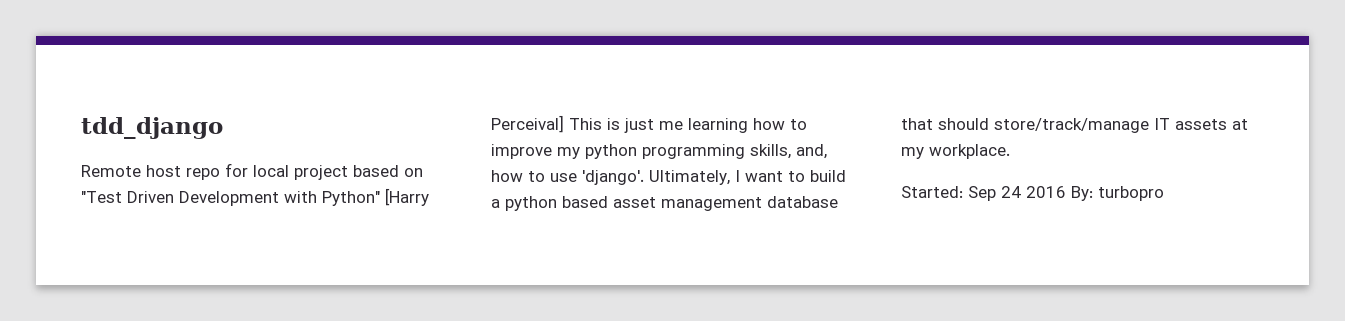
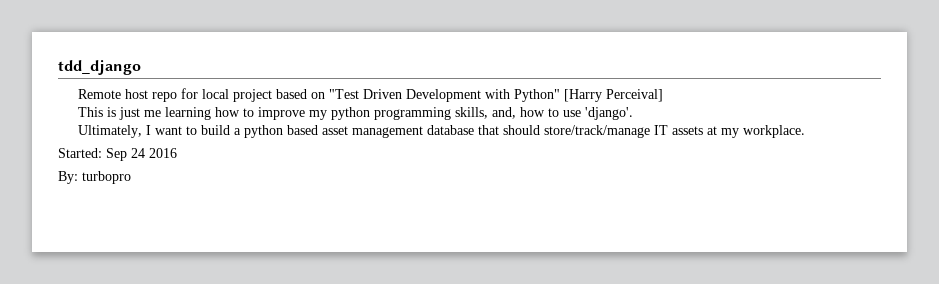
(564, 124) none -> (663, 95) //
(644, 177) none -> (633, 113) //
(1066, 192) none -> (177, 153) //

